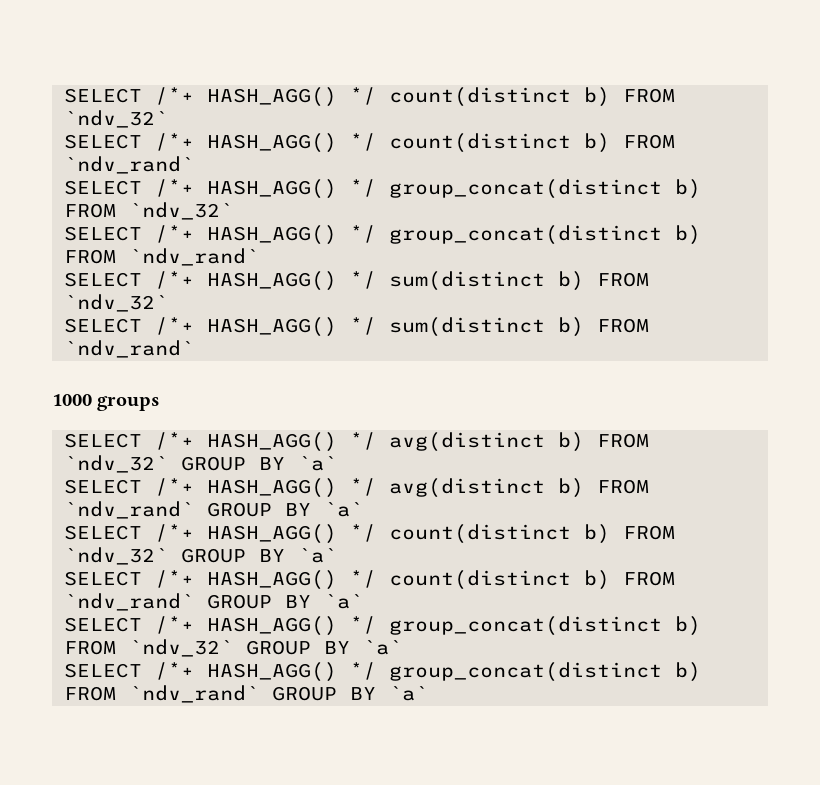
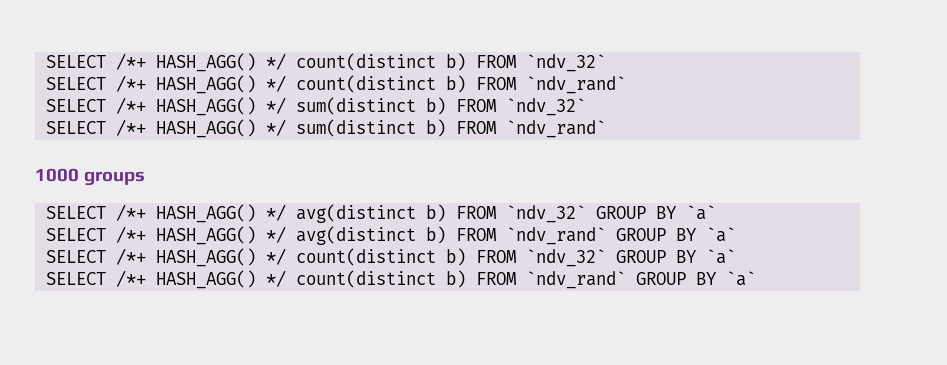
[64,179,701,199] [64,202,233,220] [64,225,701,245] [64,248,259,266] // SELECT /*+ HASH_AGG() */ group_concat(distinct b) FROM `ndv_32` // SELECT /*+ HASH_AGG() */ group_concat(distinct b) FROM `ndv_rand` -> (626, 85) none
[64,616,701,636] [64,639,402,657] [64,662,701,682] [64,685,428,703] // SELECT /*+ HASH_AGG() */ group_concat(distinct b) FROM `ndv_32` GROUP BY `a` // SELECT /*+ HASH_AGG() */ group_concat(distinct b) FROM `ndv_rand` GROUP BY `a` -> (756, 278) none

